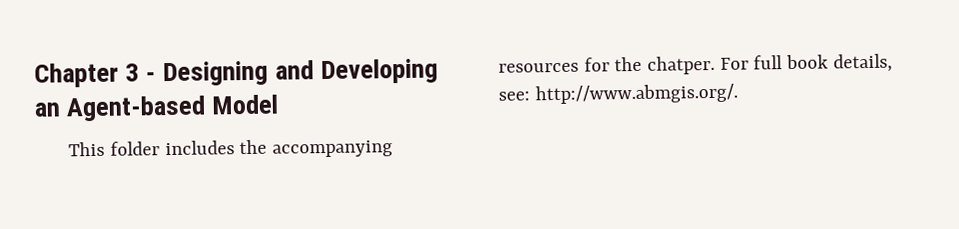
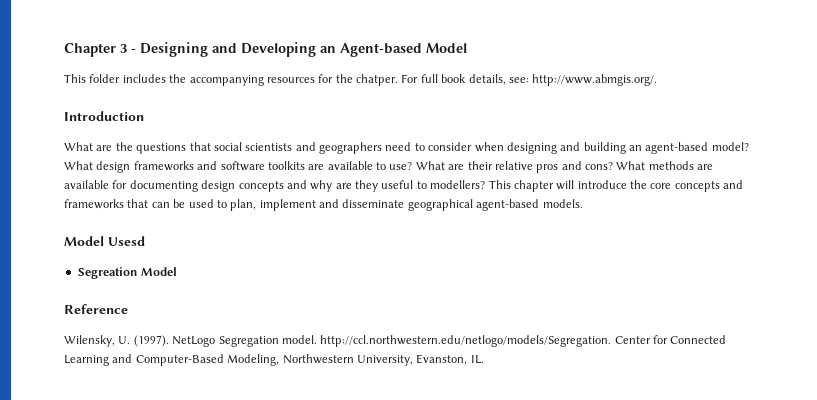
(738, 94) none -> [64,111,144,121] [64,142,749,154] [64,161,714,173] [64,180,744,192] [64,199,583,211] [64,236,145,246] [77,267,178,279] [64,304,128,314] [64,335,727,347] [64,354,484,366] // Introduction // What are the questions that social scientists and geographers need to consider when designing and building an agent-based model? What design frameworks and software toolkits are available to use? What are their relative pros and cons? What methods are available for documenting design concepts and why are they useful to modellers? This chapter will introduce the core concepts and frameworks that can be used to plan, implement and disseminate geographical agent-based models. // Model Usesd // Segreation Model // Reference // Wilensky, U. (1997). NetLogo Segregation model. http://ccl.northwestern.edu/netlogo/models/Segregation. Center for Connected Learning and Computer-Based Modeling, Northwestern University, Evanston, IL.

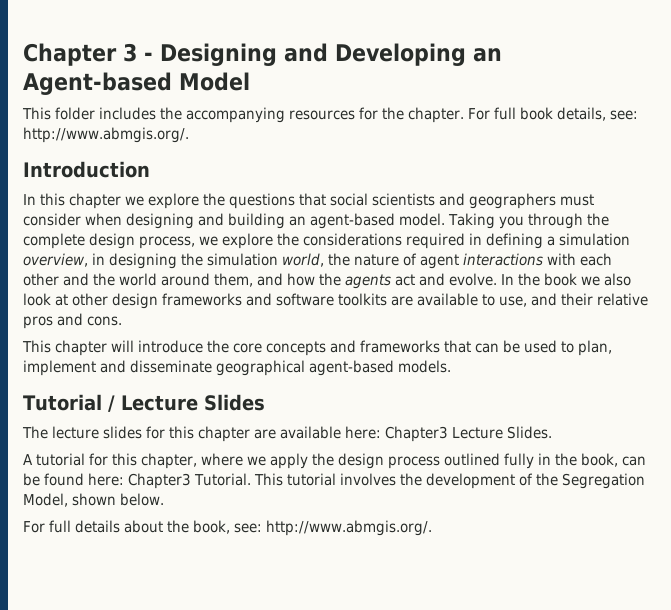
[356,74,398,86] chatper. -> [408,107,464,123] chapter.
[64,142,113,151] What are -> [23,193,199,209] In this chapter we explore
[385,142,425,151] need to -> [560,194,594,206] must
[711,142,749,151] [64,161,93,170] model? What -> [399,213,609,229] [23,233,630,249] [23,253,612,269] [23,273,631,289] [23,293,108,306] model. Taking you through the complete design process, we explore the considerations required in defining a simulation overview, in designing the simulation world, the nature of agent interactions with each other and the world around them, and how the agents act and evolve. In the book we also look at other
[389,161,465,170] use? What are -> [499,293,557,307] use, and
[585,161,714,170] [64,180,486,192] cons? What methods are available for documenting design concepts and why are they useful to modellers? -> [87,316,122,326] cons. //
[64,236,145,246] [77,267,178,279] [64,304,128,314] [64,335,727,347] [64,354,484,366] Model Usesd // Segreation Model // Reference // Wilensky, U. (1997). NetLogo Segregation model. http://ccl.northwestern.edu/netlogo/models/Segregation. Center for Connected Learning and Computer-Based Modeling, Northwestern University, Evanston, IL. -> [23,394,265,412] [22,426,552,442] [23,453,646,469] [23,473,645,489] [23,493,164,507] [23,520,432,536] Tutorial / Lecture Slides // The lecture slides for this chapter are available here: Chapter3 Lecture Slides. // A tutorial for this chapter, where we apply the design process outlined fully in the book, can be found here: Chapter3 Tutorial. This tutorial involves the development of the Segregation Model, shown below. // For full details about the book, see: http://www.abmgis.org/.

